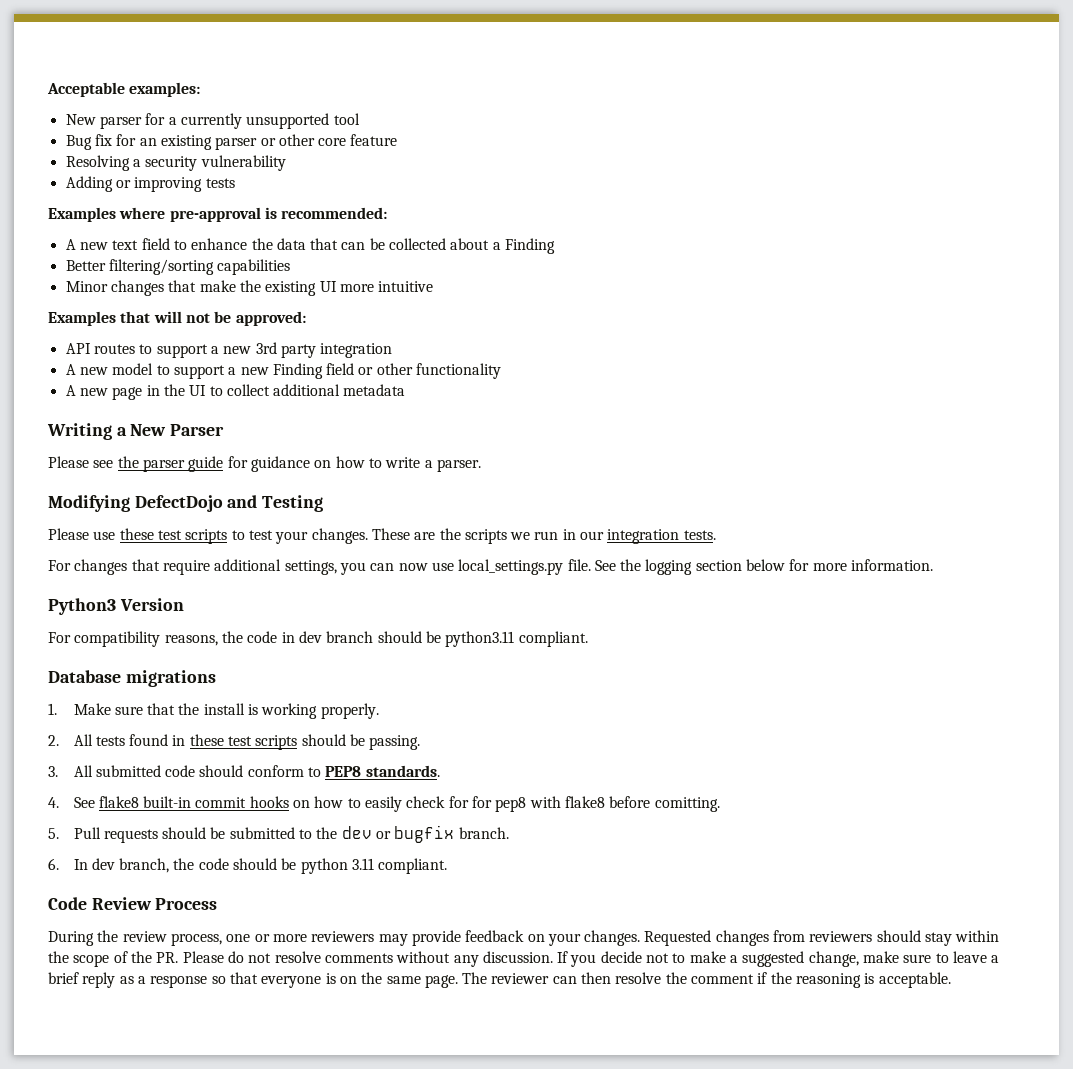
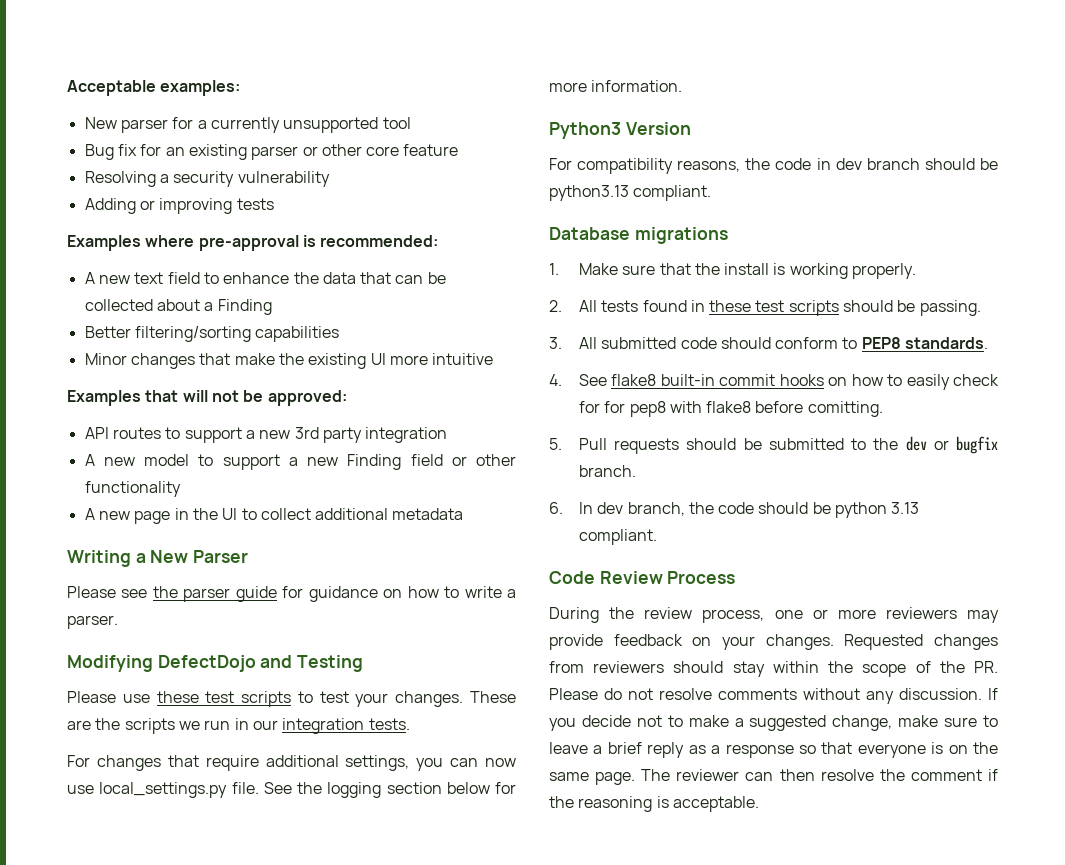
[445,631,515,647] python3.11 -> [549,185,629,201] python3.13
[352,858,375,870] 3.11 -> [891,502,920,514] 3.13

